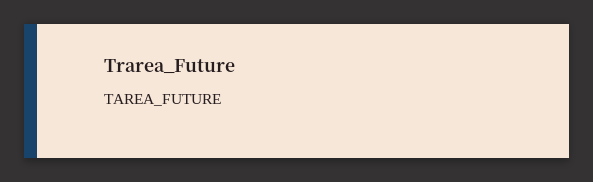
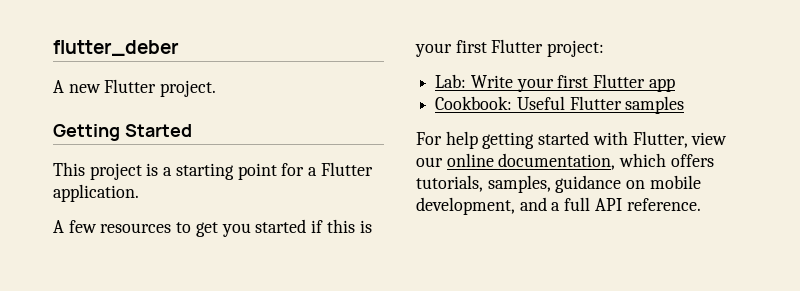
[104,59,235,74] [104,94,221,106] Trarea_Future // TAREA_FUTURE -> [53,40,179,56] [53,79,217,97] [53,124,192,141] [53,162,373,180] [53,184,139,202] [53,219,372,237] [415,39,605,57] [435,74,675,92] [435,96,685,114] [416,131,728,149] [416,153,714,170] [416,175,701,193] [416,197,701,215] flutter_deber // A new Flutter project. // Getting Started // This project is a starting point for a Flutter application. // A few resources to get you started if this is your first Flutter project: // Lab: Write your first Flutter app // Cookbook: Useful Flutter samples // For help getting started with Flutter, view our online documentation, which offers tutorials, samples, guidance on mobile development, and a full API reference.

